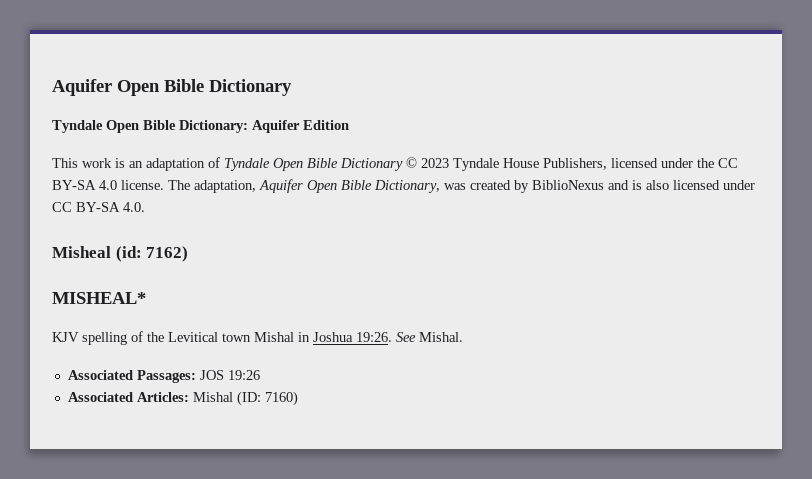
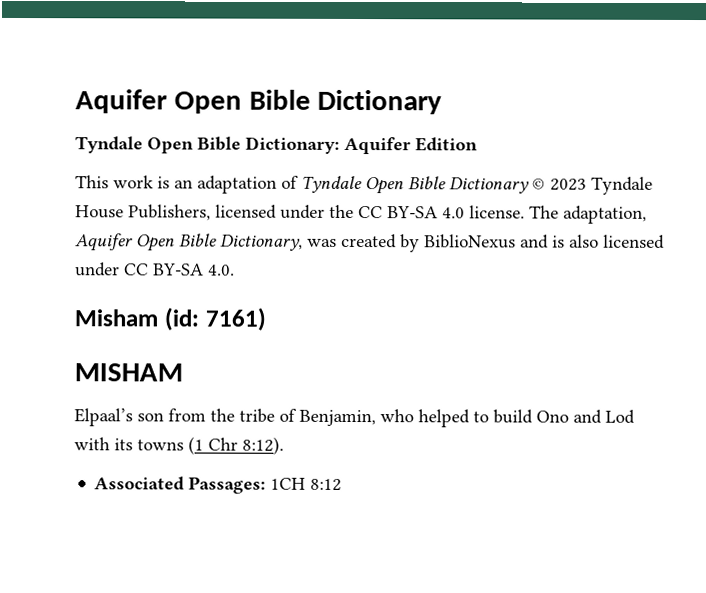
[52,246,189,262] [52,292,146,304] [52,331,463,345] [67,370,260,383] [67,391,298,406] Misheal (id: 7162) // MISHEAL* // KJV spelling of the Levitical town Mishal in Joshua 19:26. See Mishal. // Associated Passages: JOS 19:26 // Associated Articles: Mishal (ID: 7160) -> [74,307,266,331] [74,363,183,382] [74,408,635,428] [74,436,284,455] [94,476,343,494] Misham (id: 7161) // MISHAM // Elpaal’s son from the tribe of Benjamin, who helped to build Ono and Lod with its towns (1 Chr 8:12). // Associated Passages: 1CH 8:12

